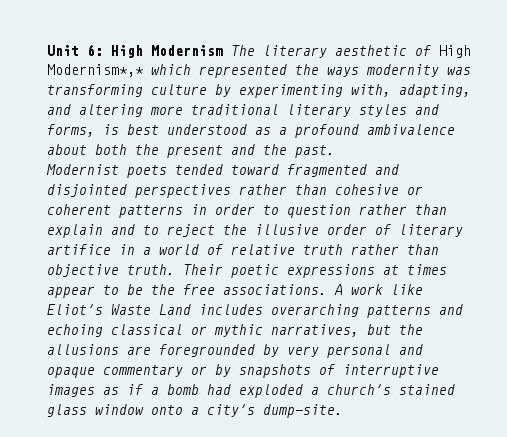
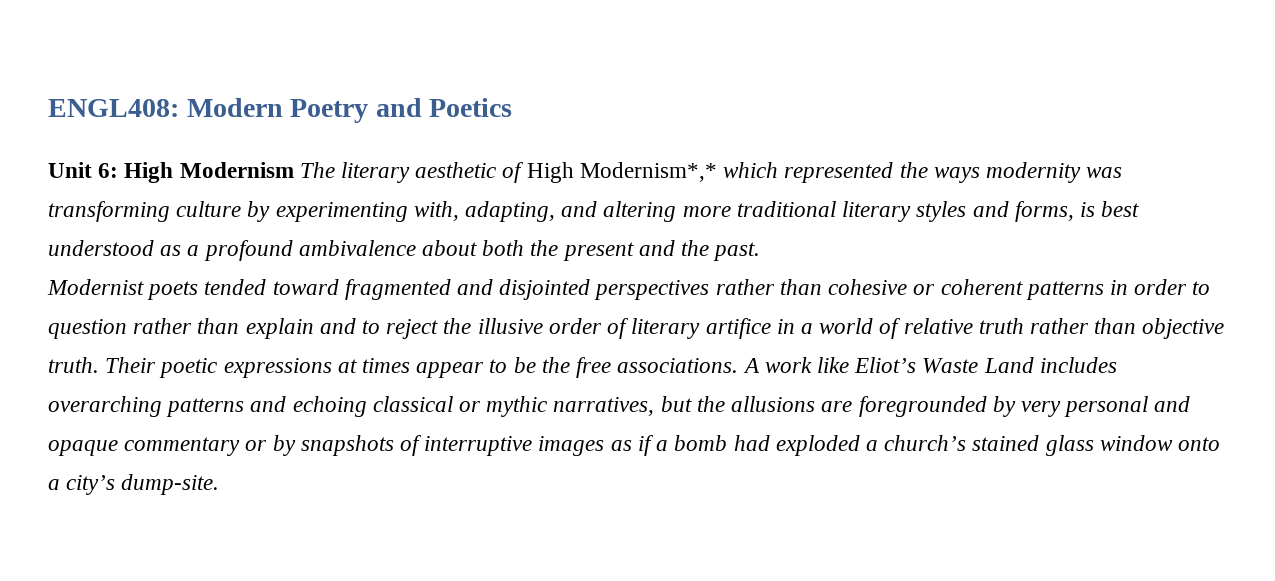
(47, 50) none -> [48,98,513,123] ENGL408: Modern Poetry and Poetics //

